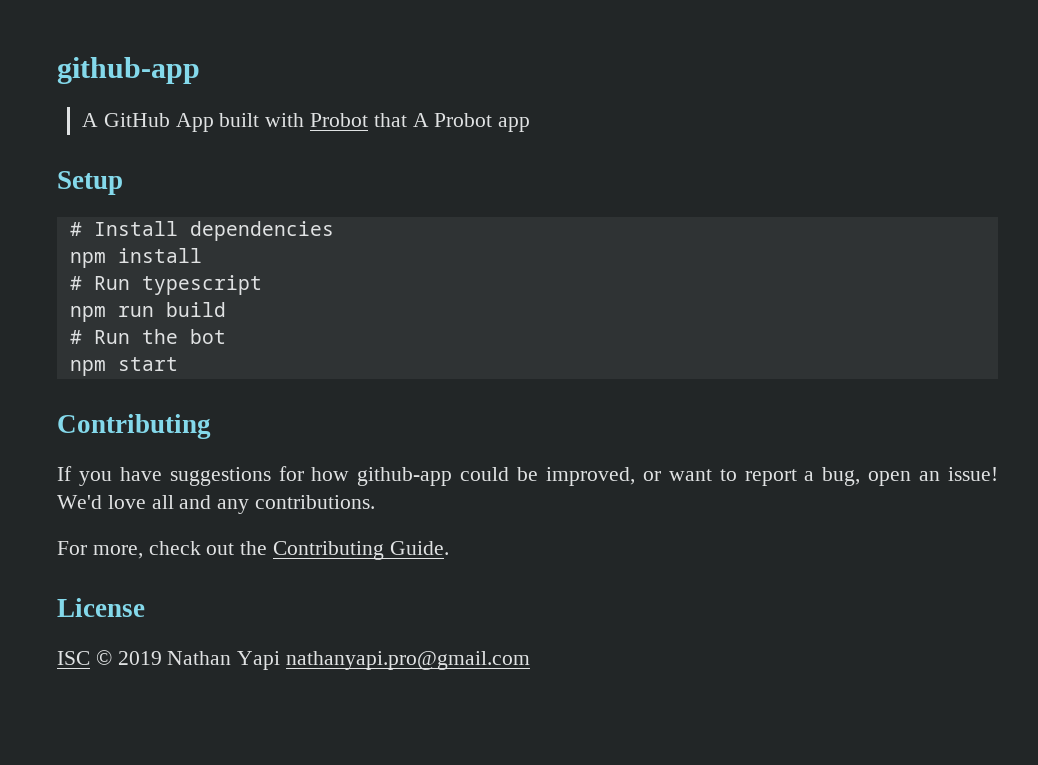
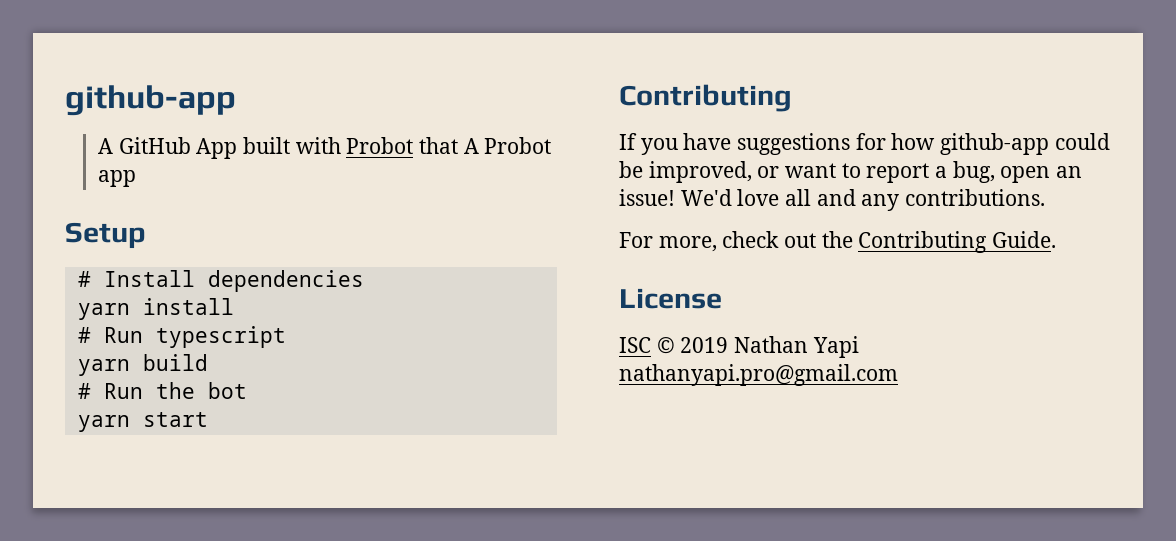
[69,252,106,268] npm -> [77,303,130,320] yarn
[69,306,154,322] npm run -> [77,359,130,376] yarn
[69,360,106,376] npm -> [77,415,130,432] yarn

